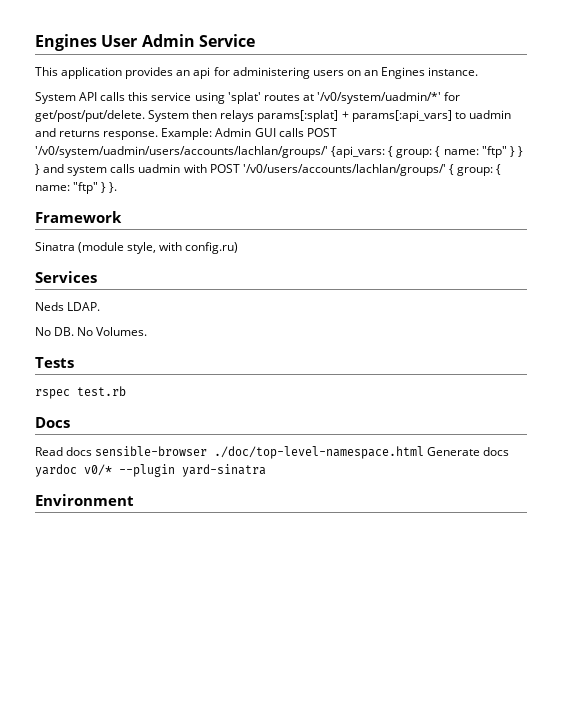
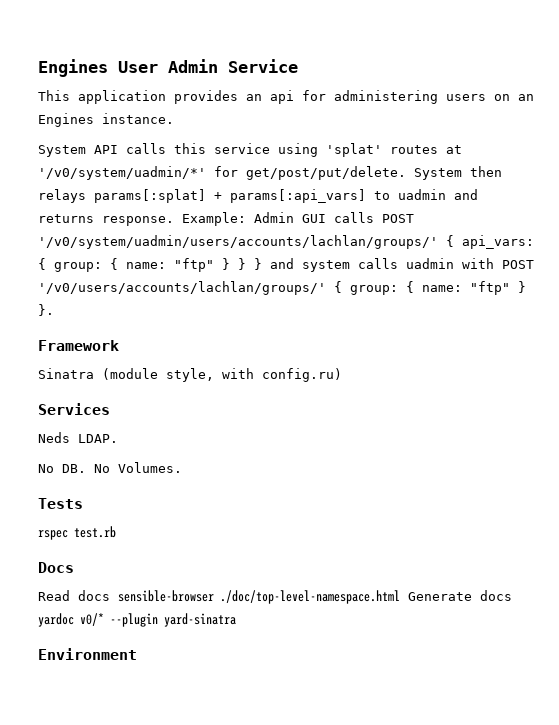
[331,146,386,158] {api_vars: -> [446,235,534,249] { api_vars:

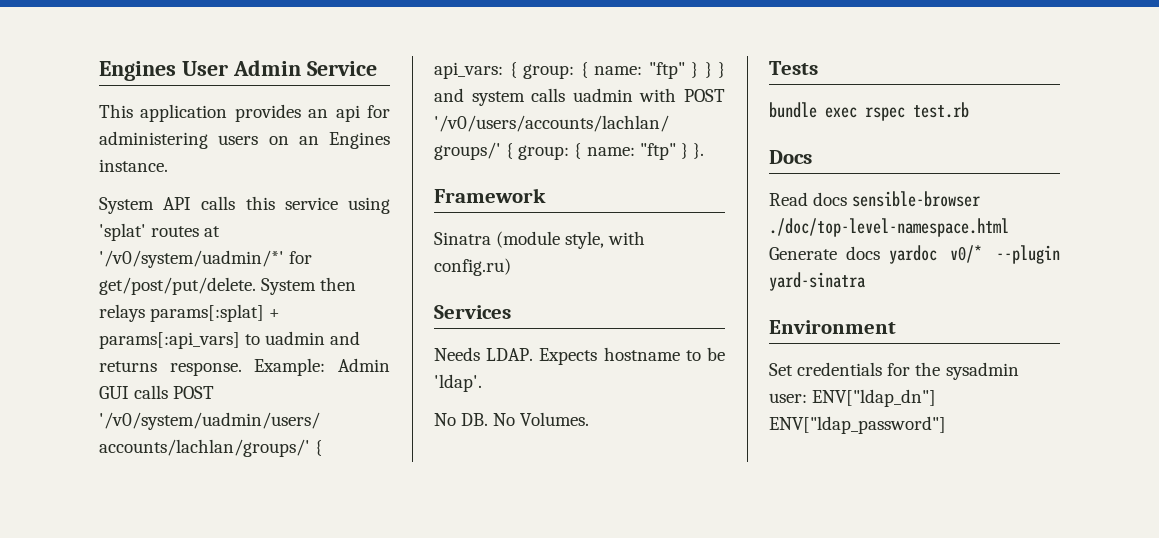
[38,432,70,443] Neds -> [434,347,480,361] Needs
(118, 438) none -> [539,347,725,365] [434,374,482,392] Expects hostname to be 'ldap'.
(83, 503) none -> [769,102,857,118] bundle exec
(137, 654) none -> [769,362,1019,380] [769,389,937,407] [769,416,946,434] // Set credentials for the sysadmin user: ENV["ldap_dn"] ENV["ldap_password"]

